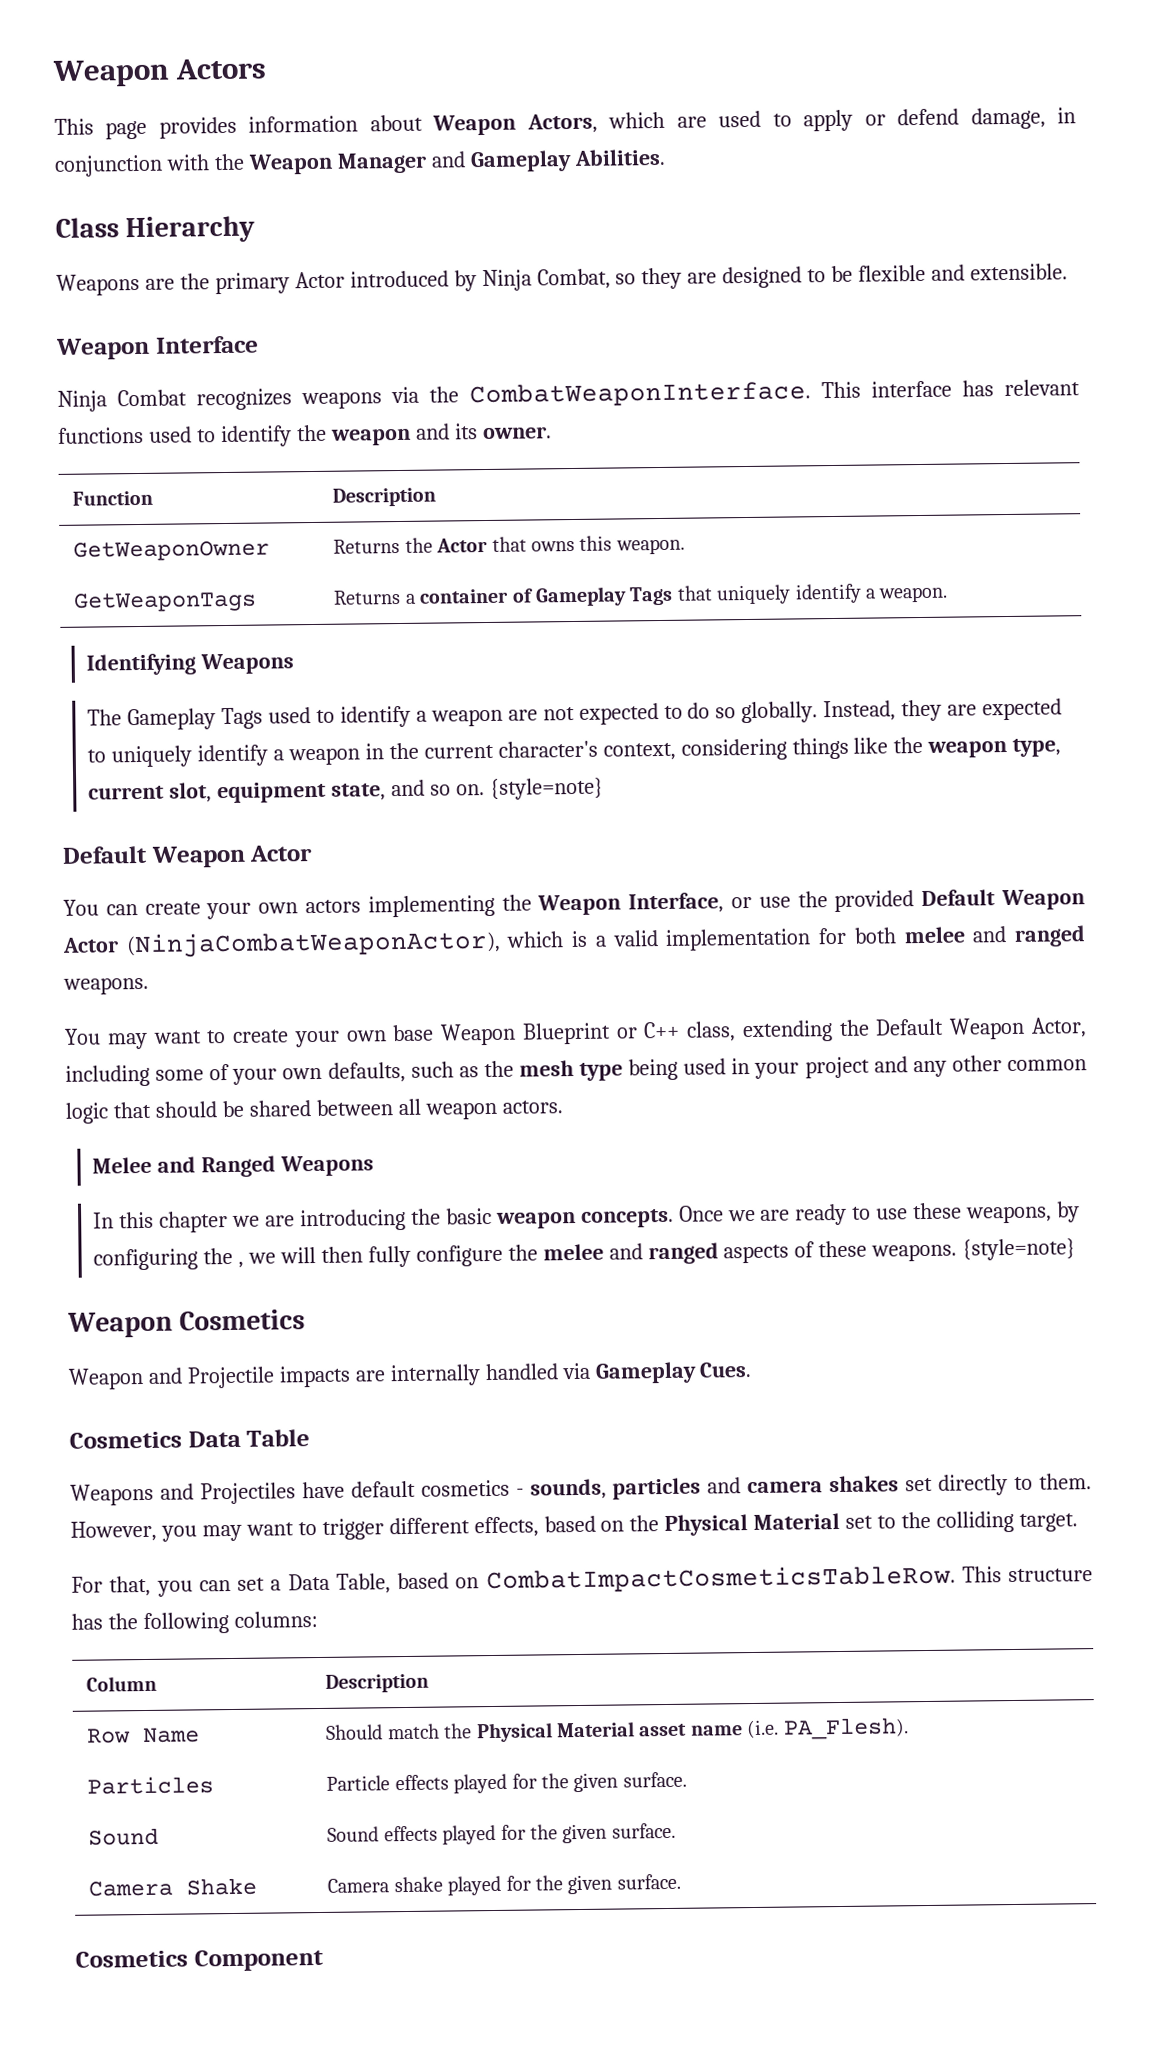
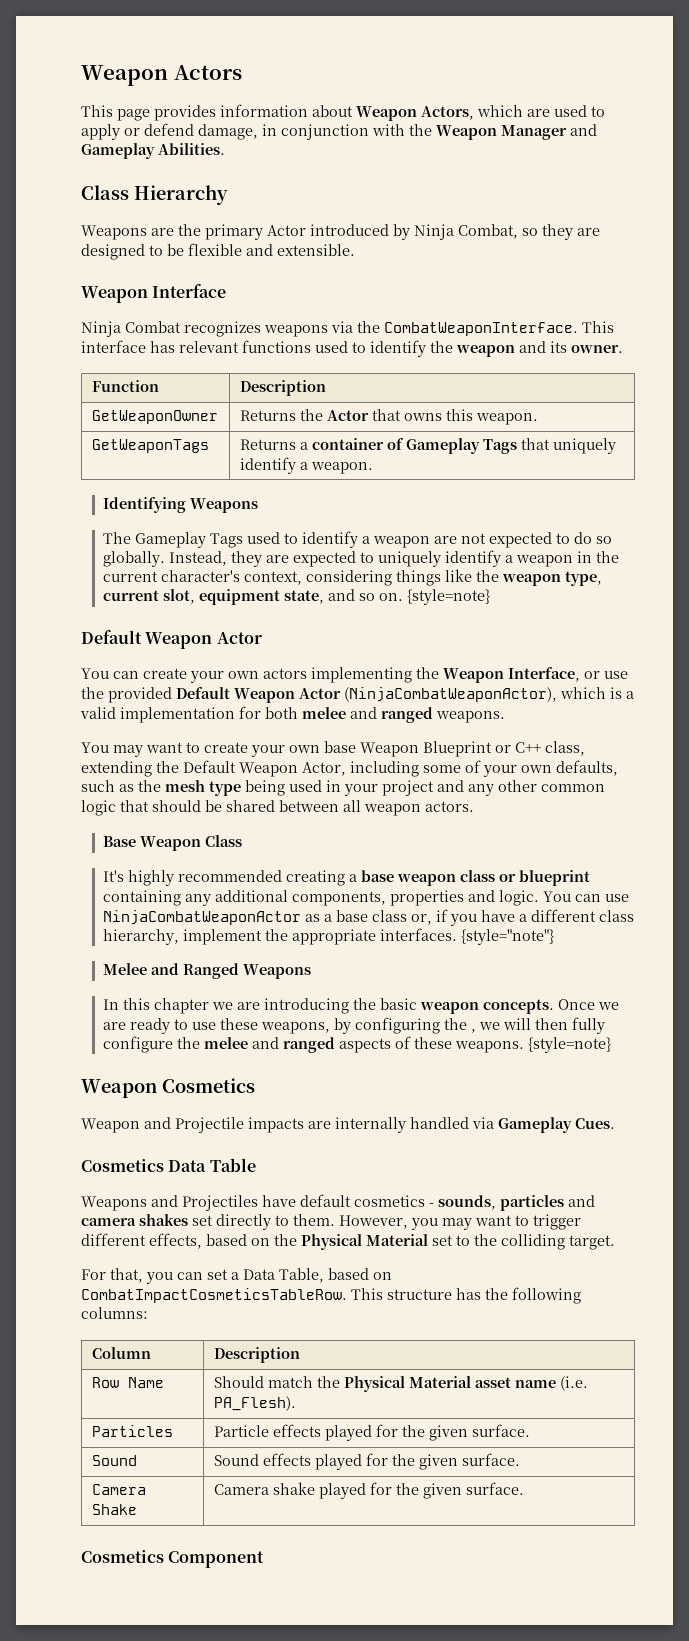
(563, 1107) none -> [102,835,242,851] [102,870,590,886] [102,890,629,906] [102,909,634,926] [102,928,554,945] // Base Weapon Class // It's highly recommended creating a base weapon class or blueprint containing any additional components, properties and logic. You can use NinjaCombatWeaponActor as a base class or, if you have a different class hierarchy, implement the appropriate interfaces. {style="note"}

